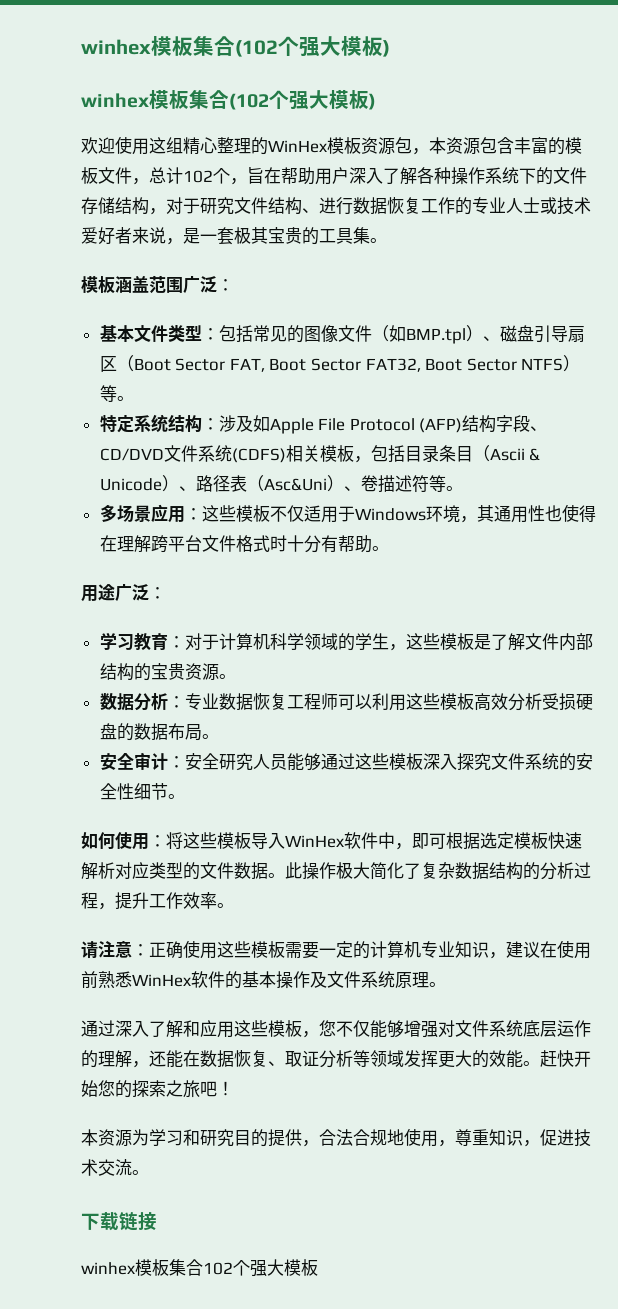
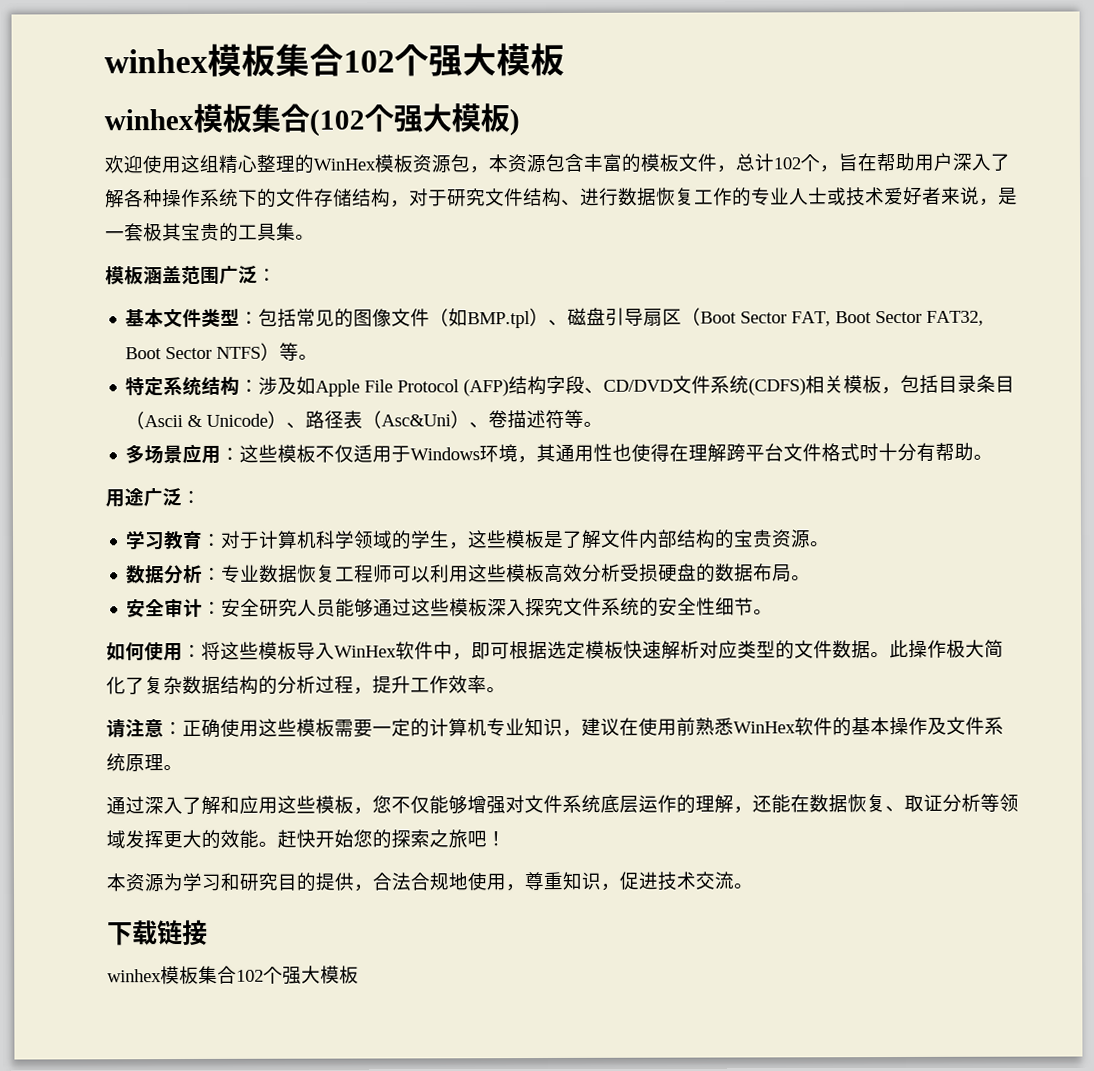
[81,36,390,57] winhex模板集合(102个强大模板) -> [104,42,565,77] winhex模板集合102个强大模板

